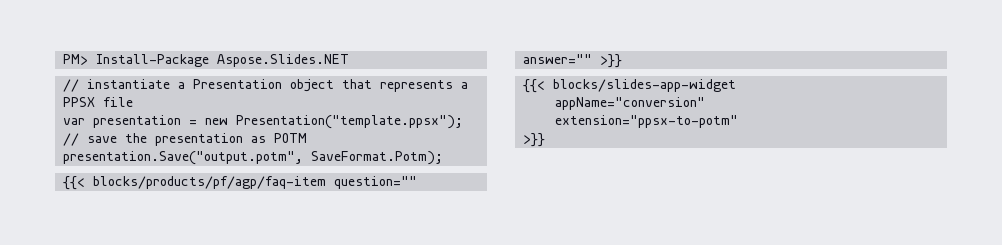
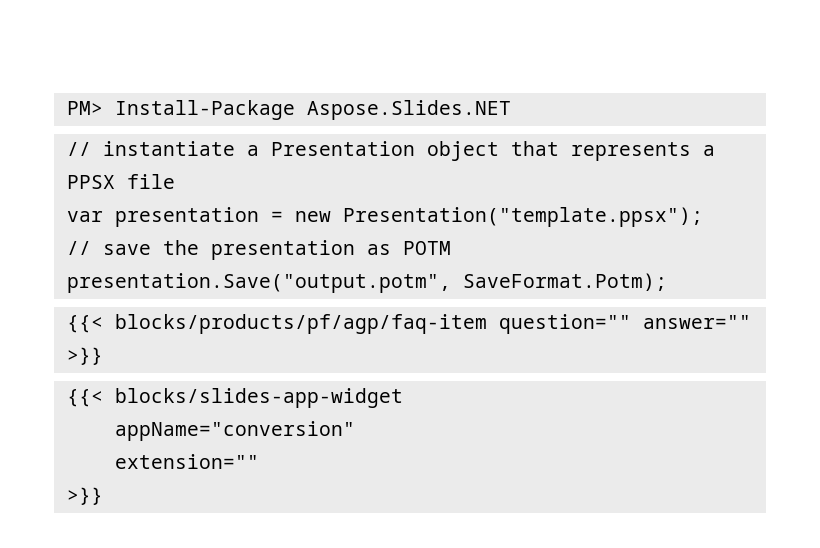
[555,115,739,128] extension="ppsx-to-potm" -> [114,454,259,469] extension=""

